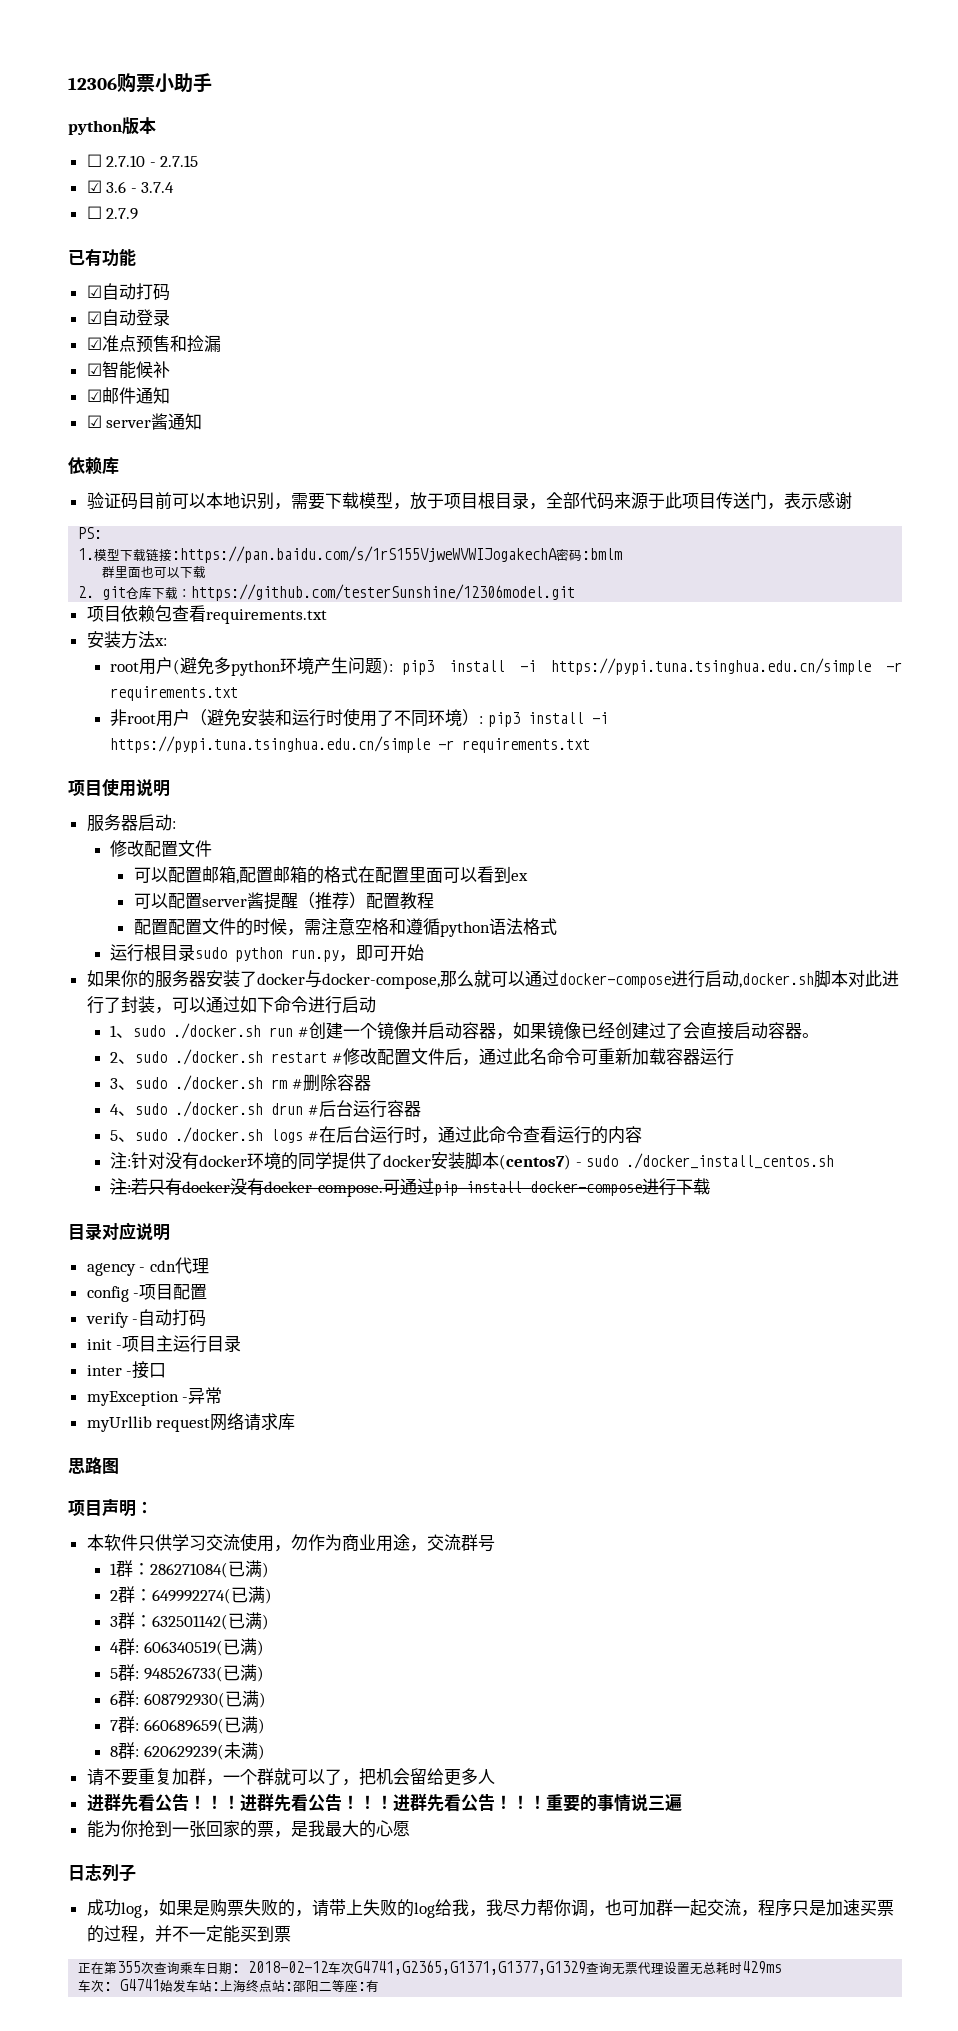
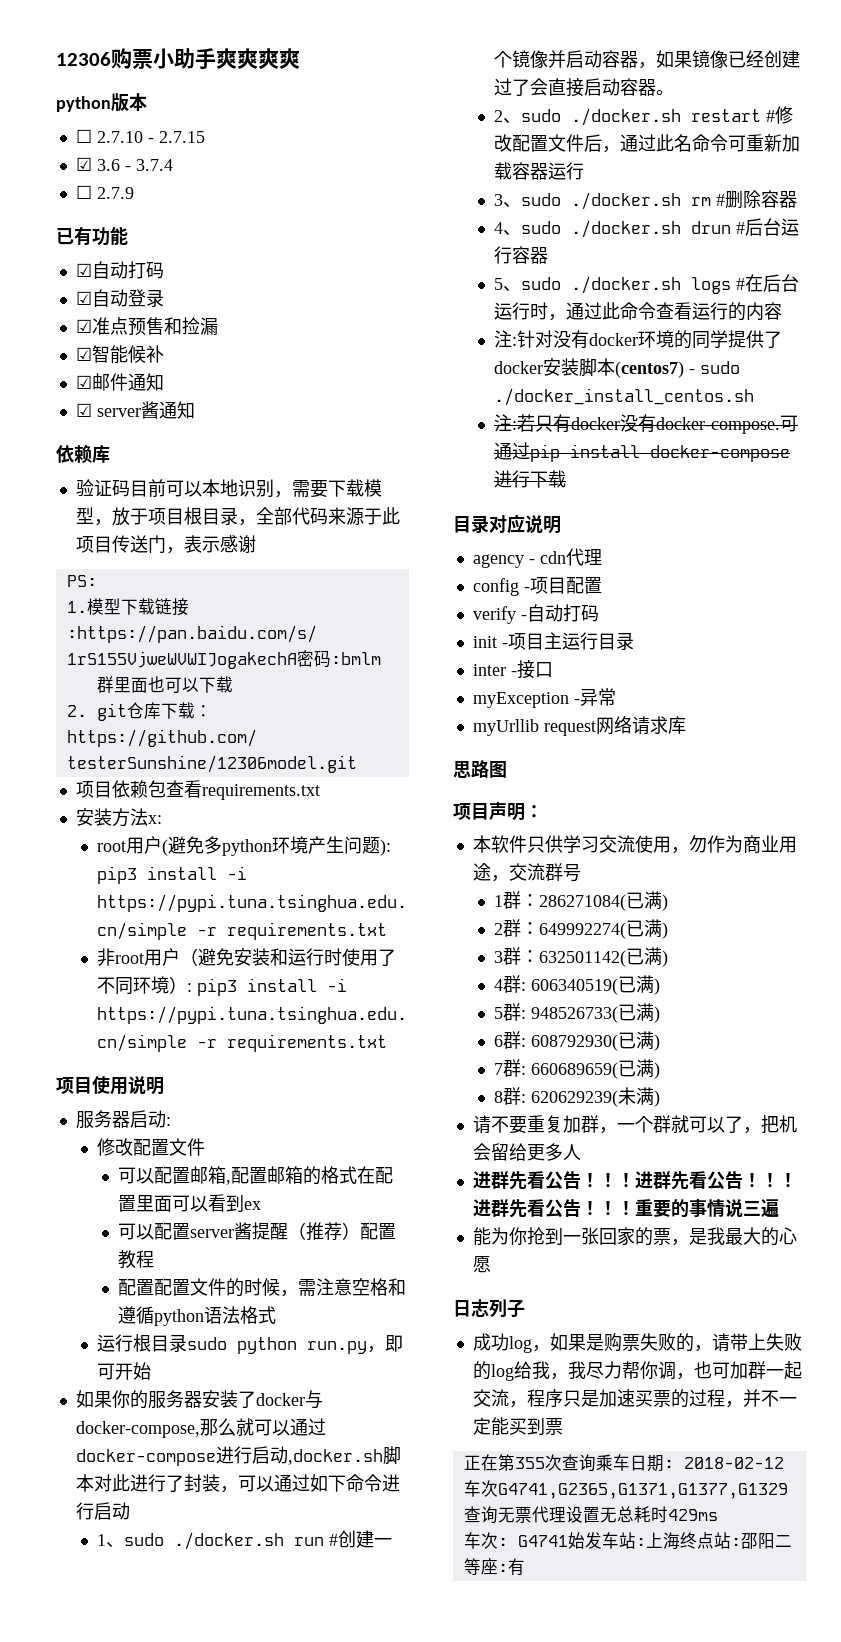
(212, 83) none -> [216,48,300,69] 爽爽爽爽

